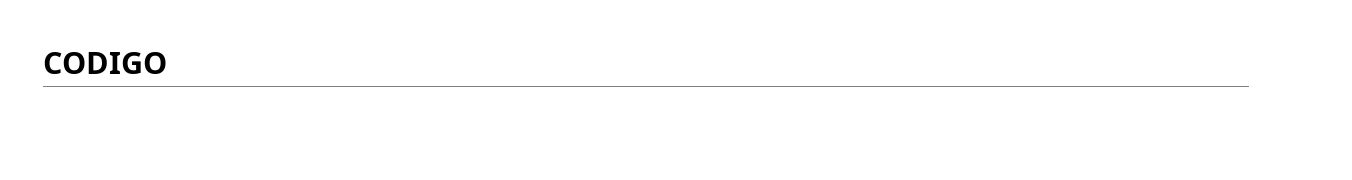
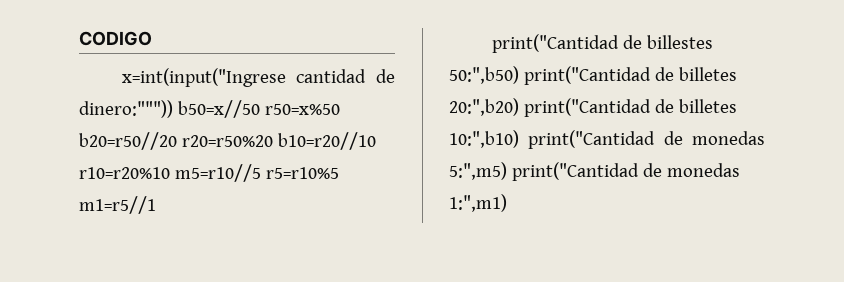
(167, 63) none -> [121,68,395,87] [79,100,340,118] [79,132,376,150] [79,164,339,182] [79,196,156,214] [491,34,713,53] [449,66,737,85] [449,98,737,117] [449,130,765,149] [449,162,740,181] [449,194,507,212] // x=int(input("Ingrese cantidad de dinero:""")) b50=x//50 r50=x%50 b20=r50//20 r20=r50%20 b10=r20//10 r10=r20%10 m5=r10//5 r5=r10%5 m1=r5//1 // print("Cantidad de billestes 50:",b50) print("Cantidad de billetes 20:",b20) print("Cantidad de billetes 10:",b10) print("Cantidad de monedas 5:",m5) print("Cantidad de monedas 1:",m1)

